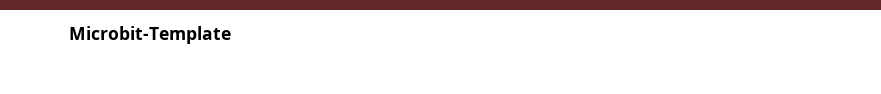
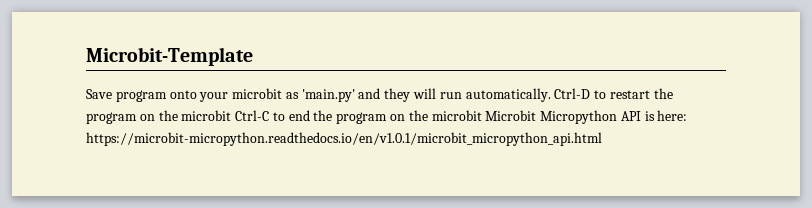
(231, 35) none -> [86,88,673,102] [86,110,688,124] [86,132,602,146] // Save program onto your microbit as 'main.py' and they will run automatically. Ctrl-D to restart the program on the microbit Ctrl-C to end the program on the microbit Microbit Micropython API is here: https://microbit-micropython.readthedocs.io/en/v1.0.1/microbit_micropython_api.html

